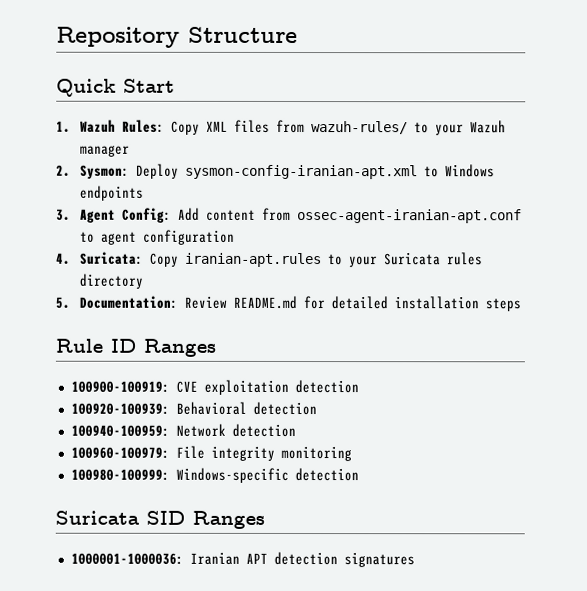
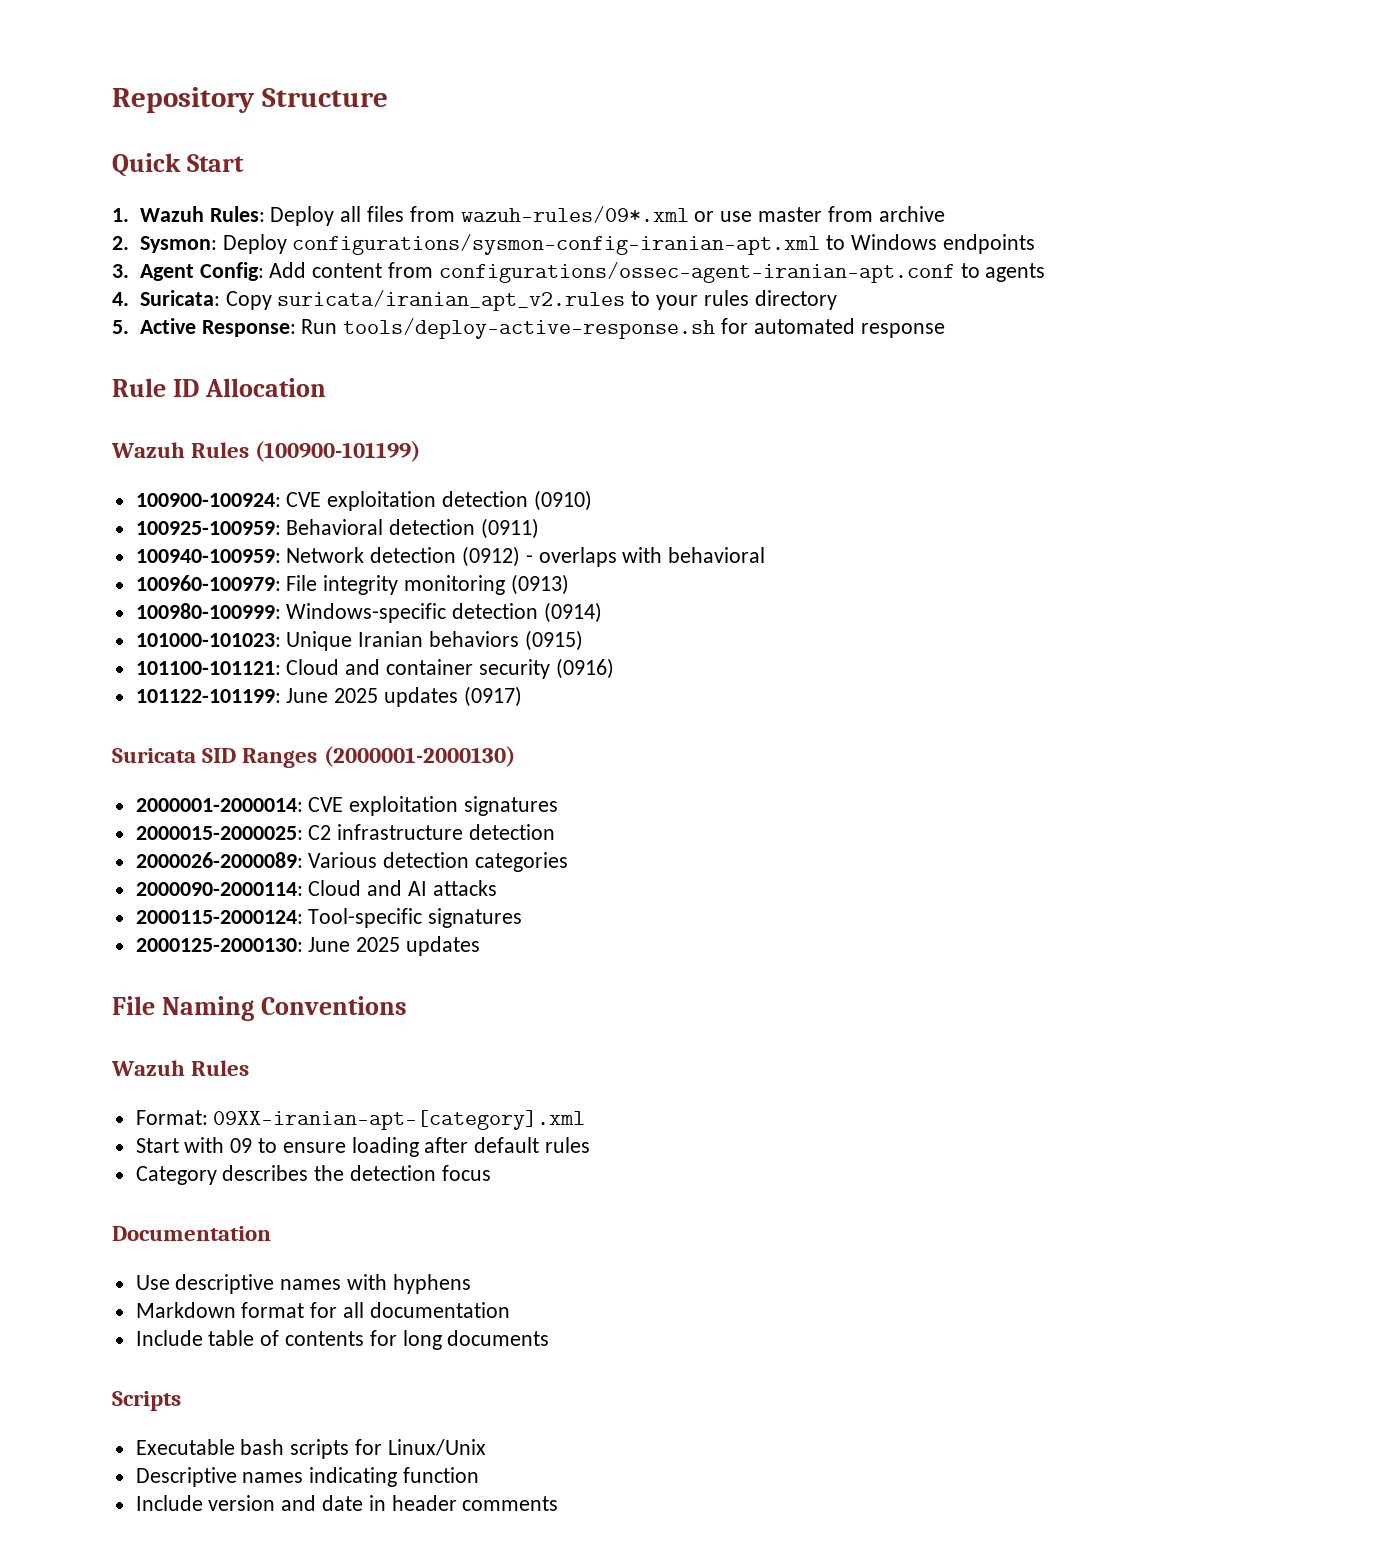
[170,119,506,136] [79,144,130,157] Copy XML files from wazuh-rules/ to your Wazuh manager -> [270,206,945,226] Deploy all files from wazuh-rules/09*.xml or use master from archive
[184,164,418,180] sysmon-config-iranian-apt.xml -> [292,234,821,255] configurations/sysmon-config-iranian-apt.xml
[296,209,522,224] [79,229,235,245] ossec-agent-iranian-apt.conf to agent configuration -> [438,262,1046,283] configurations/ossec-agent-iranian-apt.conf to agents
[184,252,441,268] iranian-apt.rules to your Suricata -> [277,290,698,311] suricata/iranian_apt_v2.rules to your
[78,295,521,312] [55,338,216,357] [70,380,170,393] Documentation: Review README.md for detailed installation steps // Rule ID Ranges // 100900-100919: -> [139,318,945,339] [112,378,327,397] [111,441,421,462] [135,493,281,507] Active Response: Run tools/deploy-active-response.sh for automated response // Rule ID Allocation // Wazuh Rules (100900-101199) // 100900-100924:
[70,402,170,415] // 100920-100939: -> [533,490,592,511] [135,521,281,535] (0910) // 100925-100959:
(317, 408) none -> [481,518,540,539] (0911)
(296, 430) none -> [462,546,766,567] (0912) - overlaps with behavioral
(352, 453) none -> [510,574,569,595] (0913)
[55,510,265,529] [70,551,415,568] // Suricata SID Ranges // 1000001-1000036: Iranian APT detection signatures -> [544,602,603,623] [135,630,583,651] [135,658,614,679] [135,686,522,707] [112,746,515,768] [135,796,559,816] [135,824,556,840] [135,852,569,872] [135,880,497,896] [135,908,523,928] [135,936,481,956] [112,996,408,1021] [111,1060,250,1076] [135,1110,586,1130] [135,1137,591,1157] [135,1165,491,1185] [112,1226,271,1241] [135,1274,471,1294] [135,1302,510,1318] [135,1330,550,1350] [112,1391,181,1411] [135,1439,486,1459] [135,1467,480,1487] [135,1495,559,1511] (0914) // 101000-101023: Unique Iranian behaviors (0915) // 101100-101121: Cloud and container security (0916) // 101122-101199: June 2025 updates (0917) // Suricata SID Ranges (2000001-2000130) // 2000001-2000014: CVE exploitation signatures // 2000015-2000025: C2 infrastructure detection // 2000026-2000089: Various detection categories // 2000090-2000114: Cloud and AI attacks // 2000115-2000124: Tool-specific signatures // 2000125-2000130: June 2025 updates // File Naming Conventions // Wazuh Rules // Format: 09XX-iranian-apt-[category].xml // Start with 09 to ensure loading after default rules // Category describes the detection focus // Documentation // Use descriptive names with hyphens // Markdown format for all documentation // Include table of contents for long documents // Scripts // Executable bash scripts for Linux/Unix // Descriptive names indicating function // Include version and date in header comments

